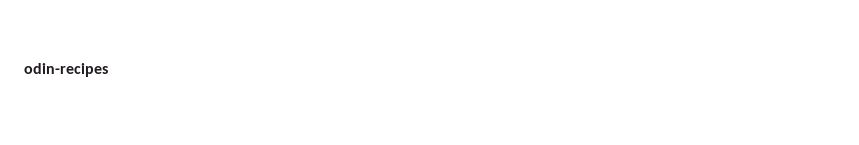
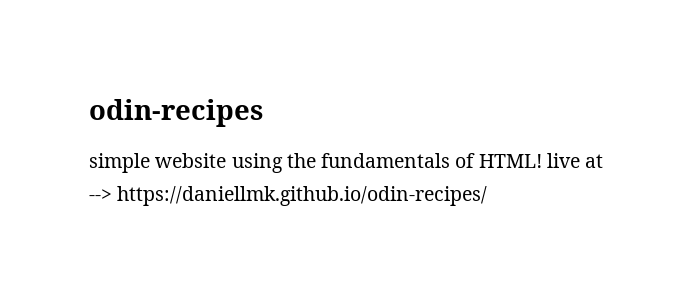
(108, 70) none -> [89,153,604,173] [89,186,488,206] // simple website using the fundamentals of HTML! live at --> https://daniellmk.github.io/odin-recipes/

